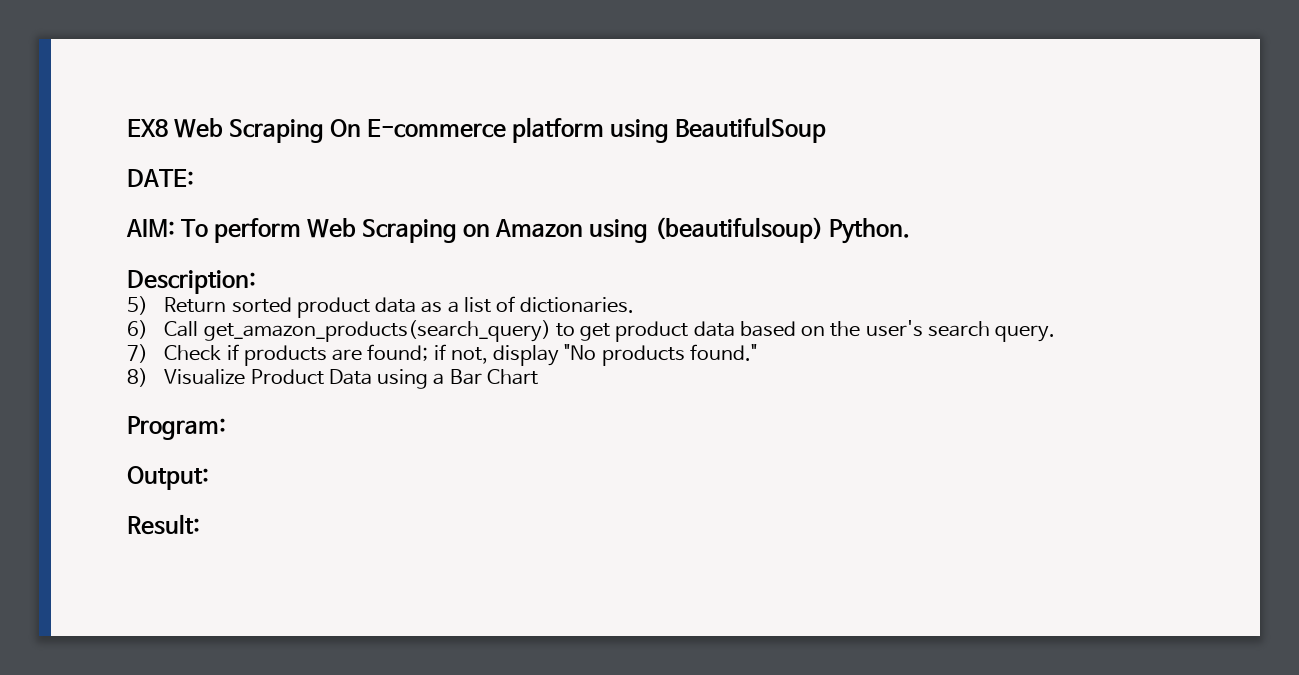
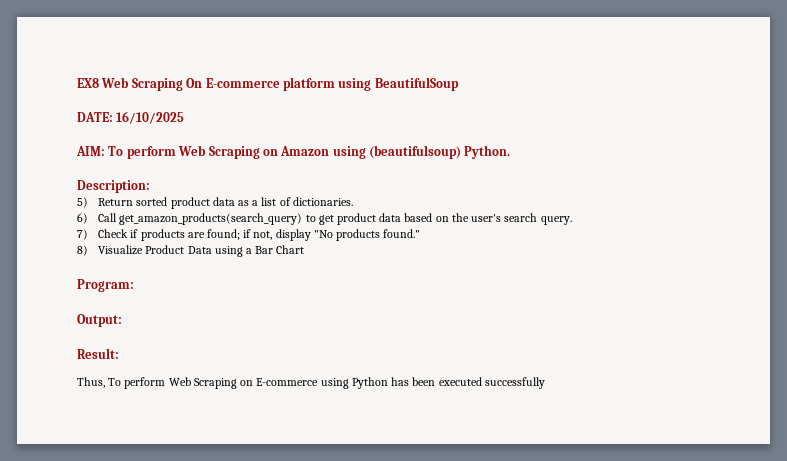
(194, 178) none -> [116,111,185,124] 16/10/2025
(200, 524) none -> [77,377,545,389] // Thus, To perform Web Scraping on E-commerce using Python has been executed successfully

